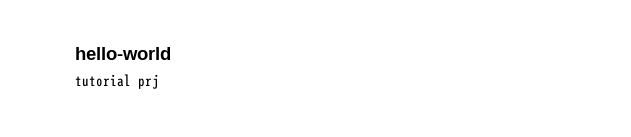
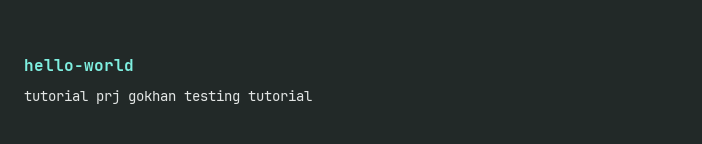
(159, 81) none -> [128,90,312,104] gokhan testing tutorial

